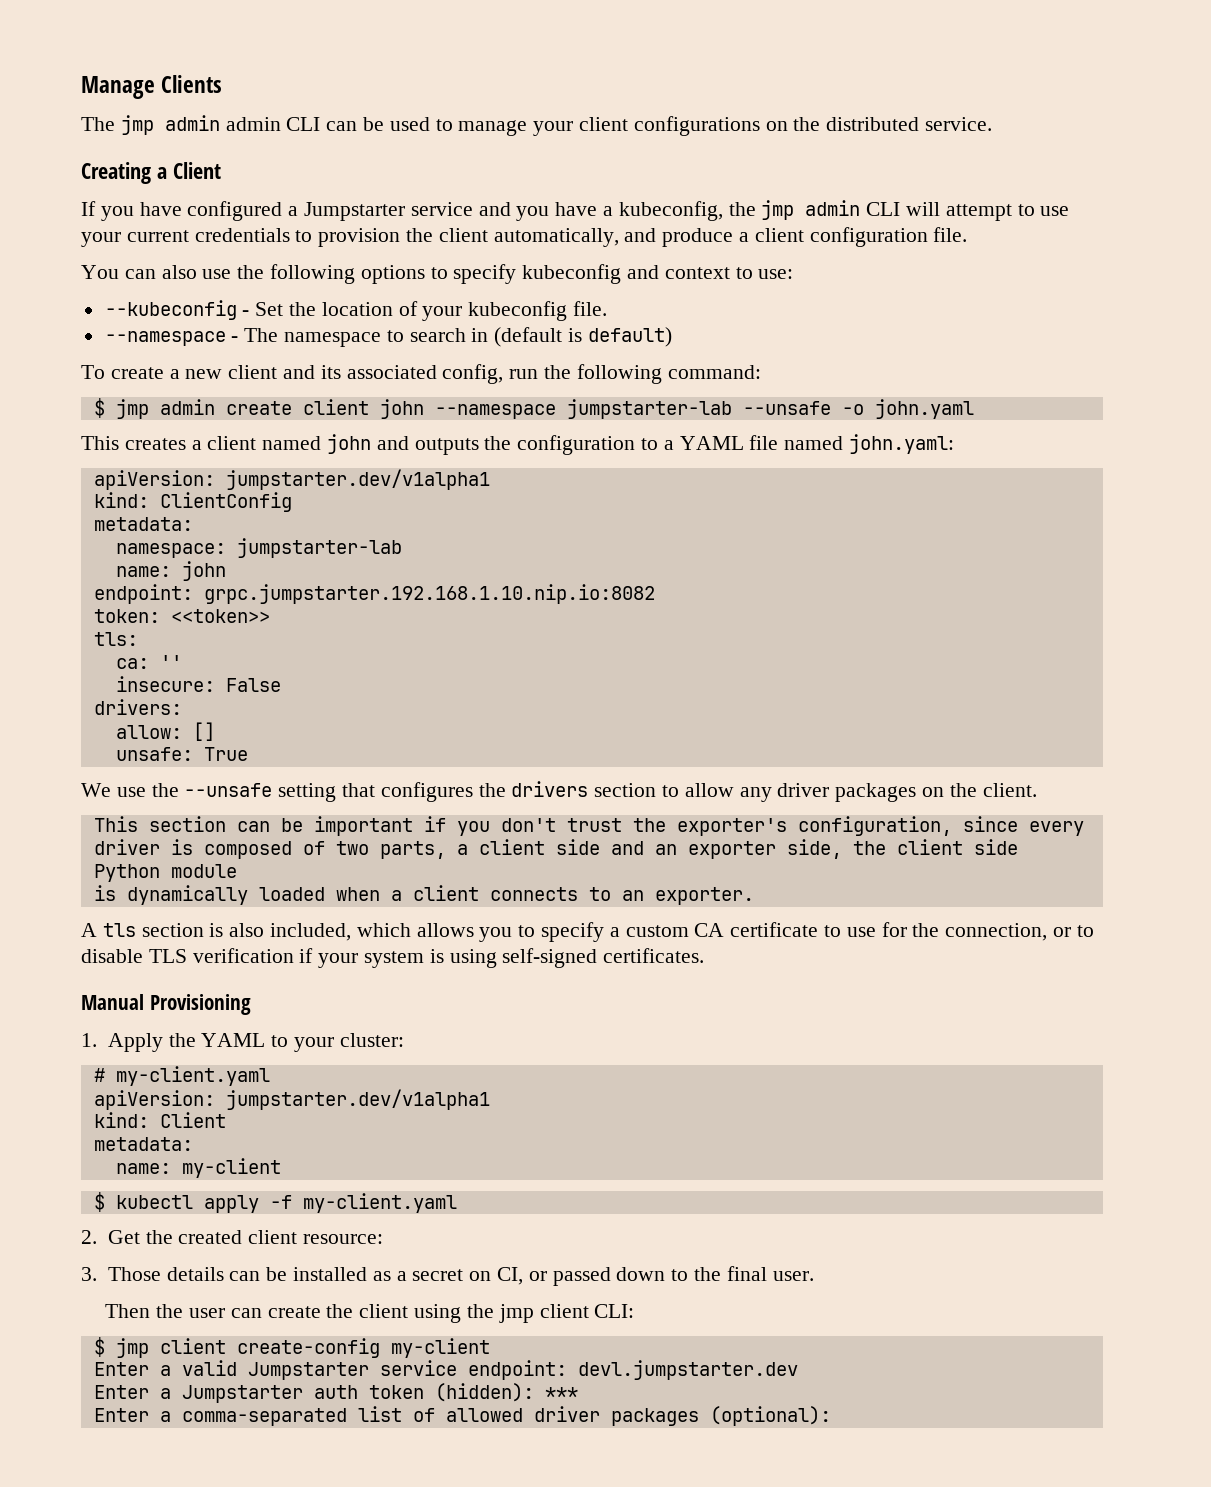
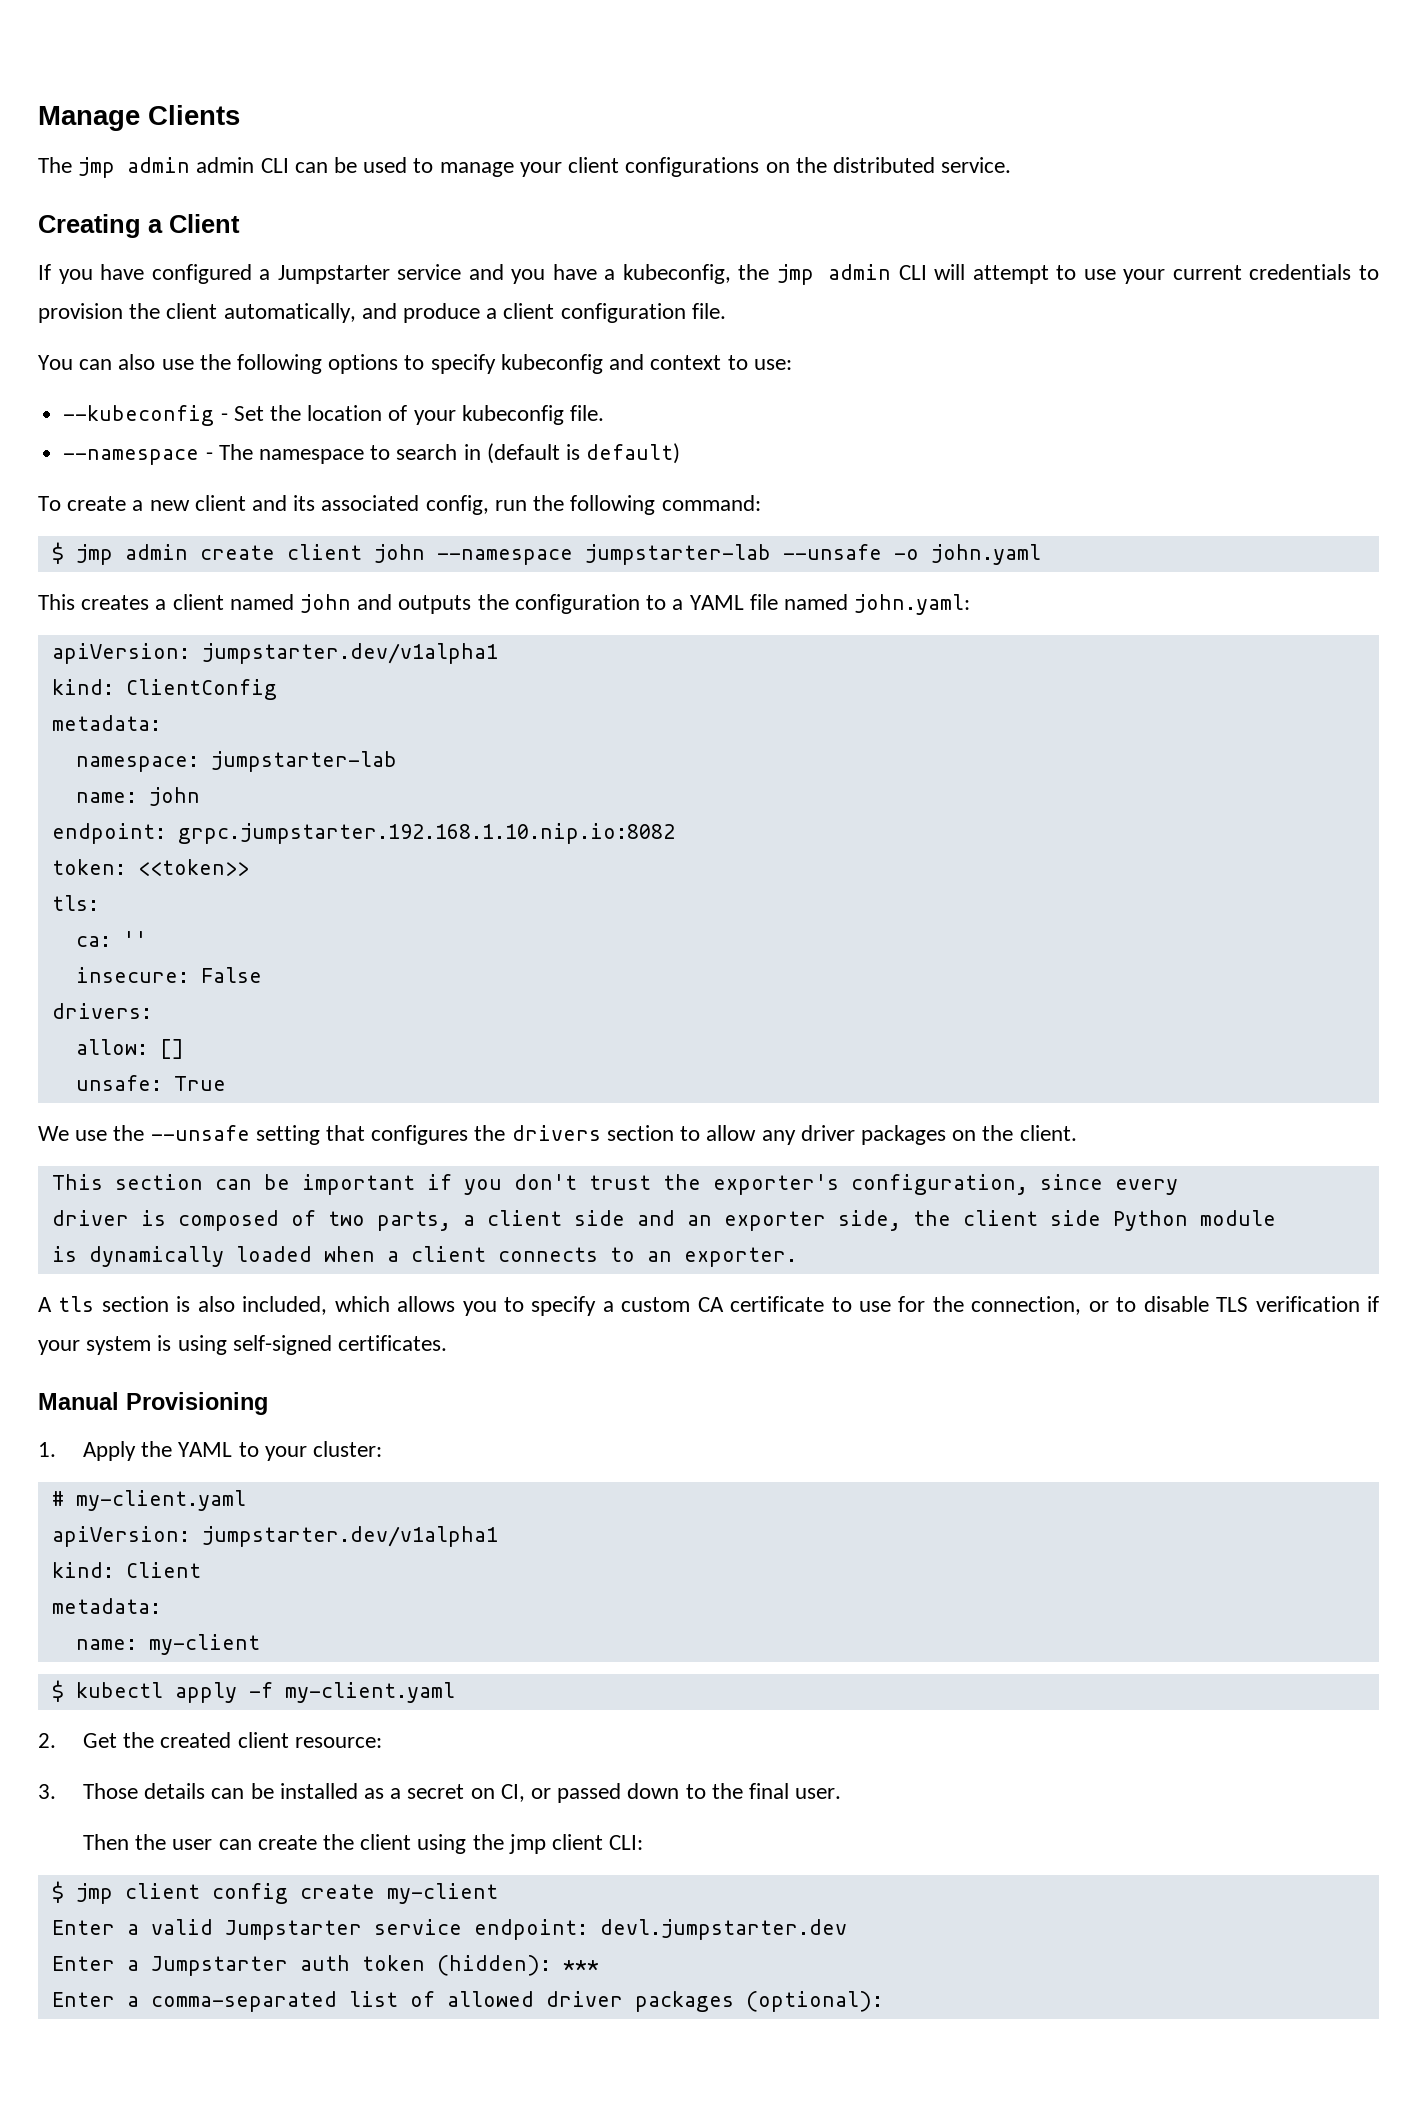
[236,1338,380,1358] create-config -> [211,1883,375,1904] config create

